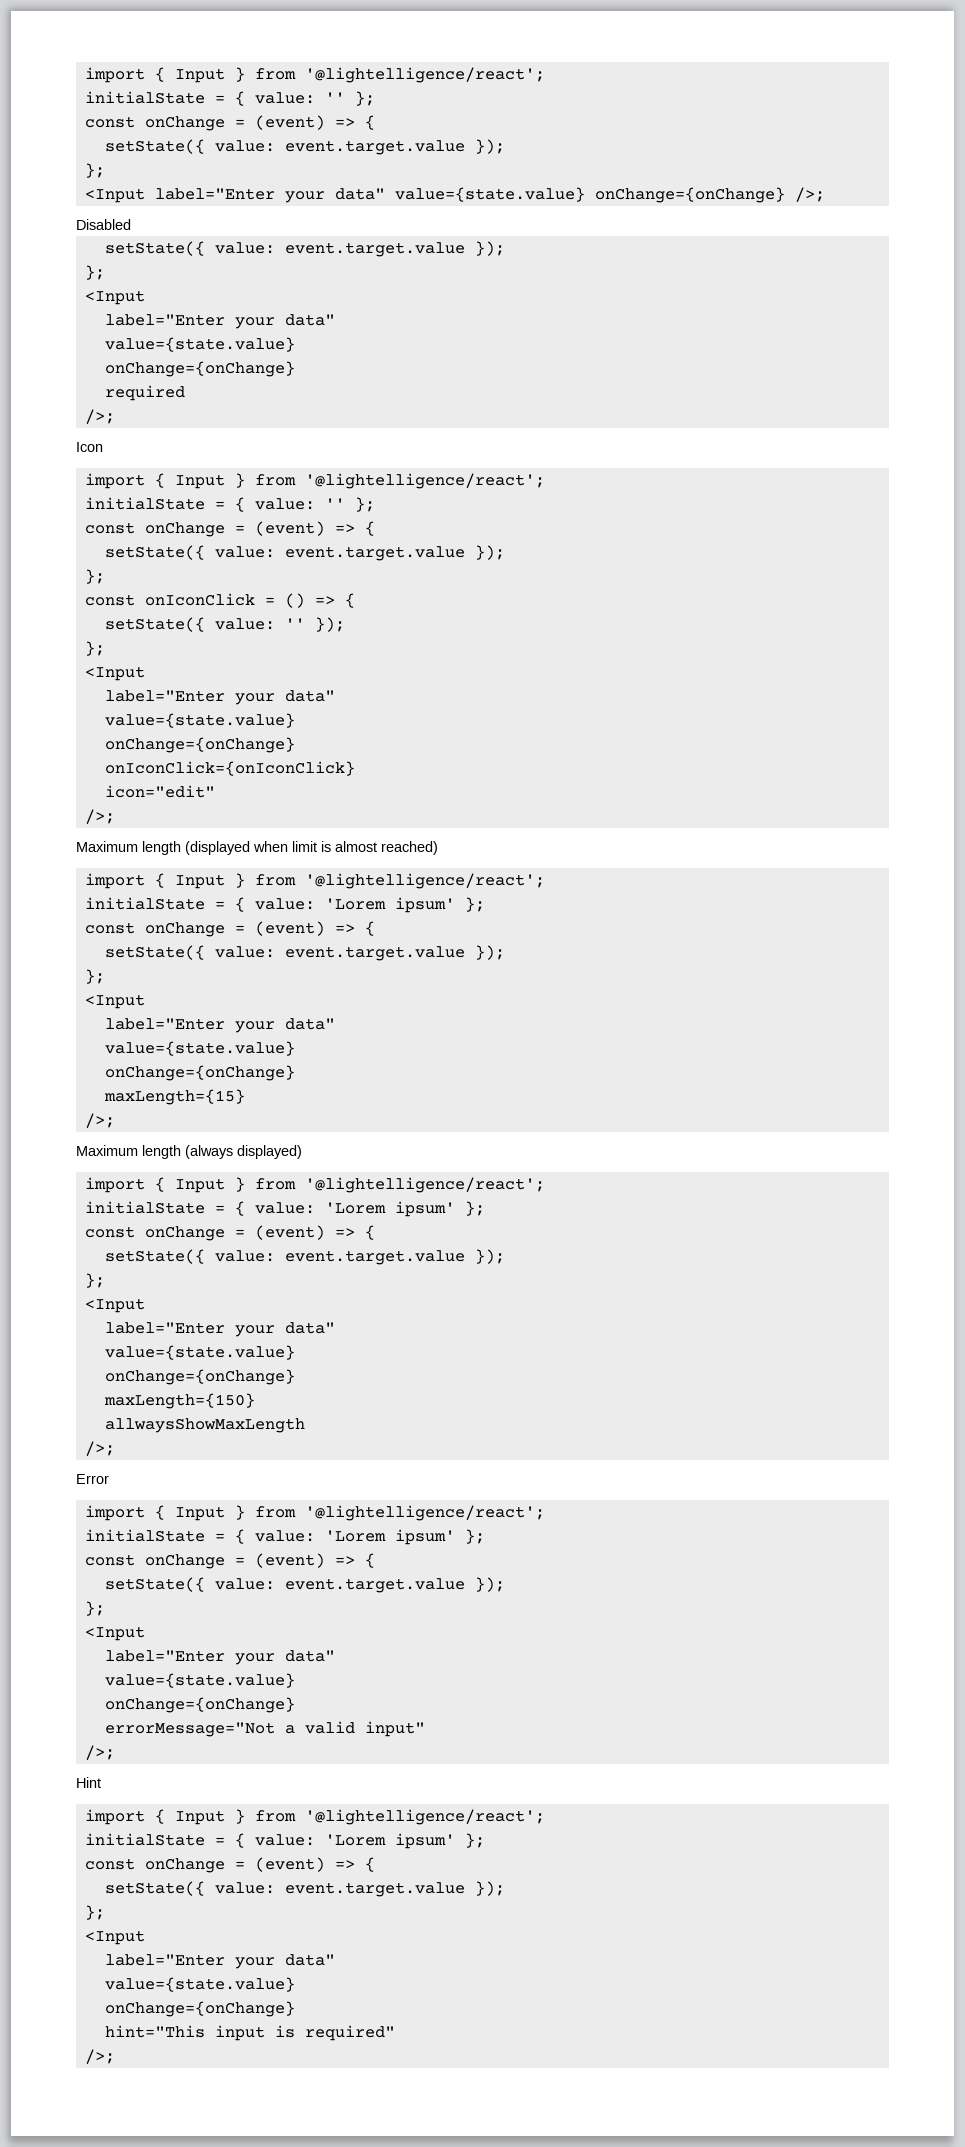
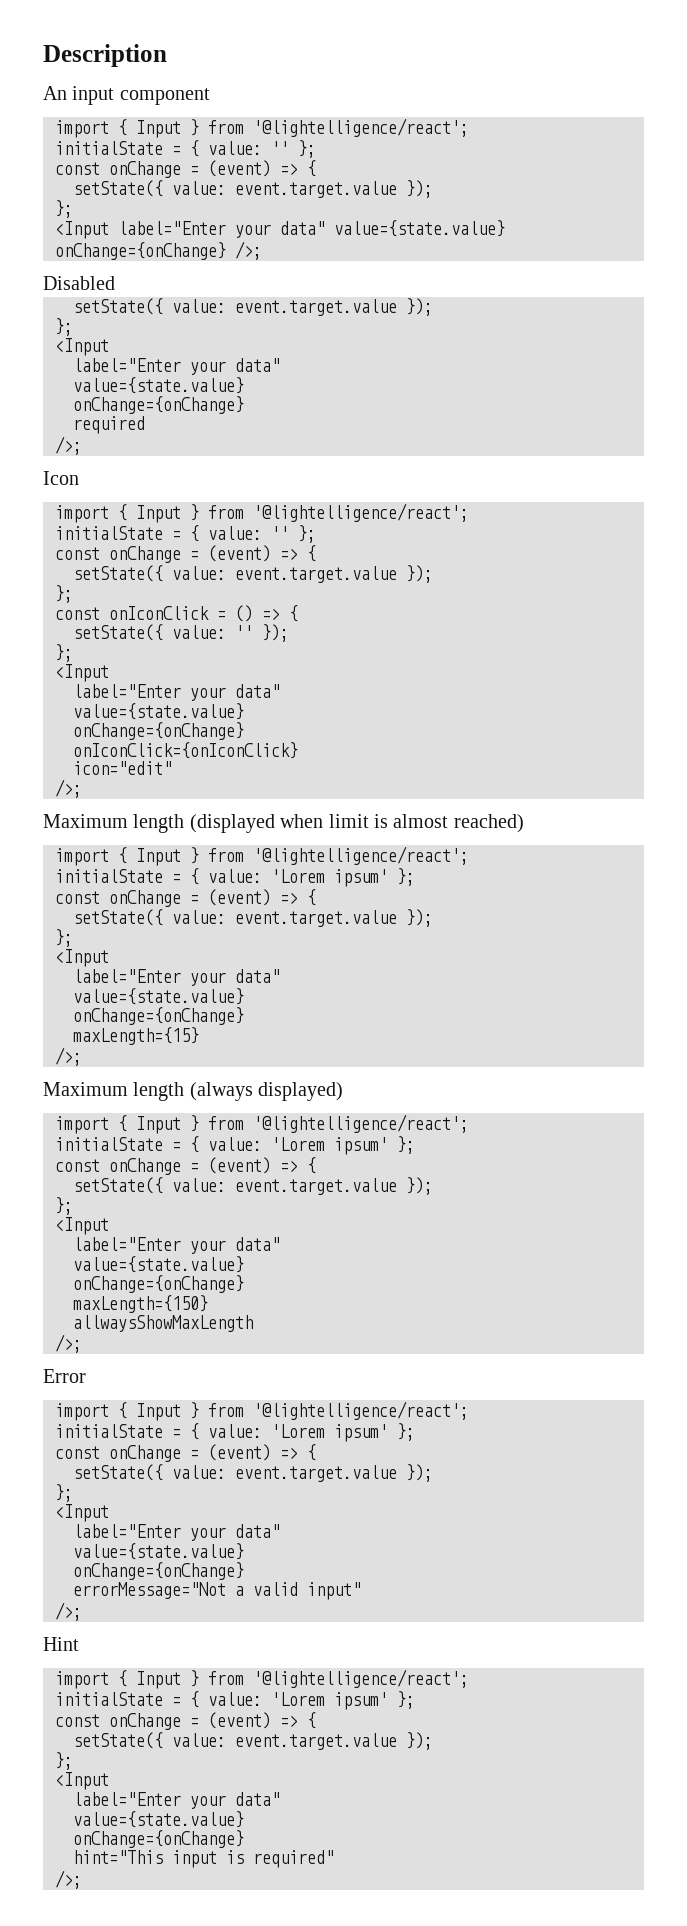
(84, 75) none -> [43,44,167,67] [43,86,210,105] Description // An input component //

